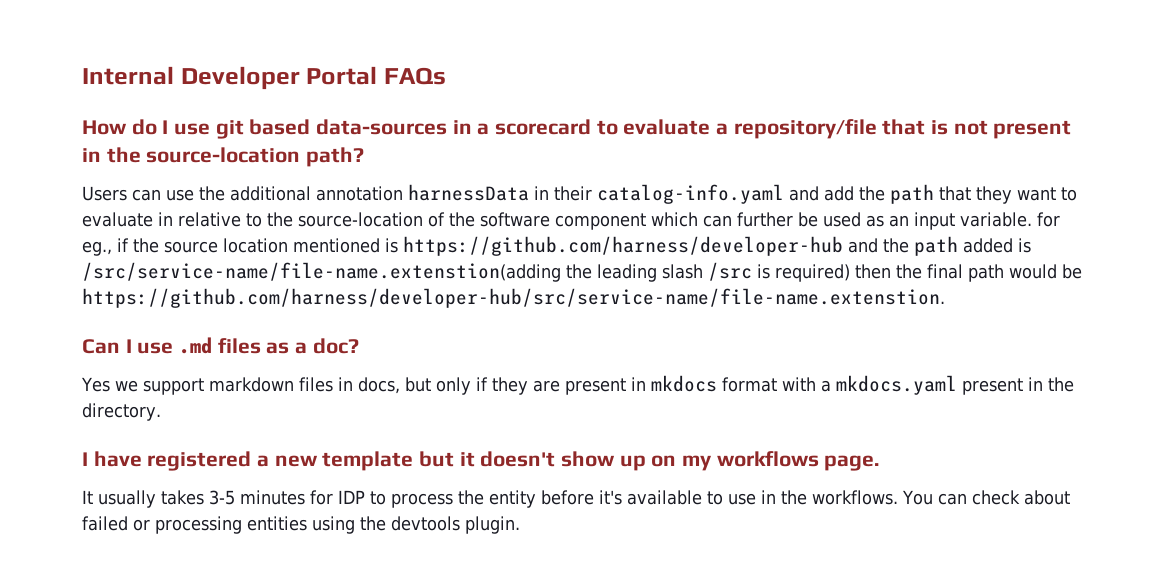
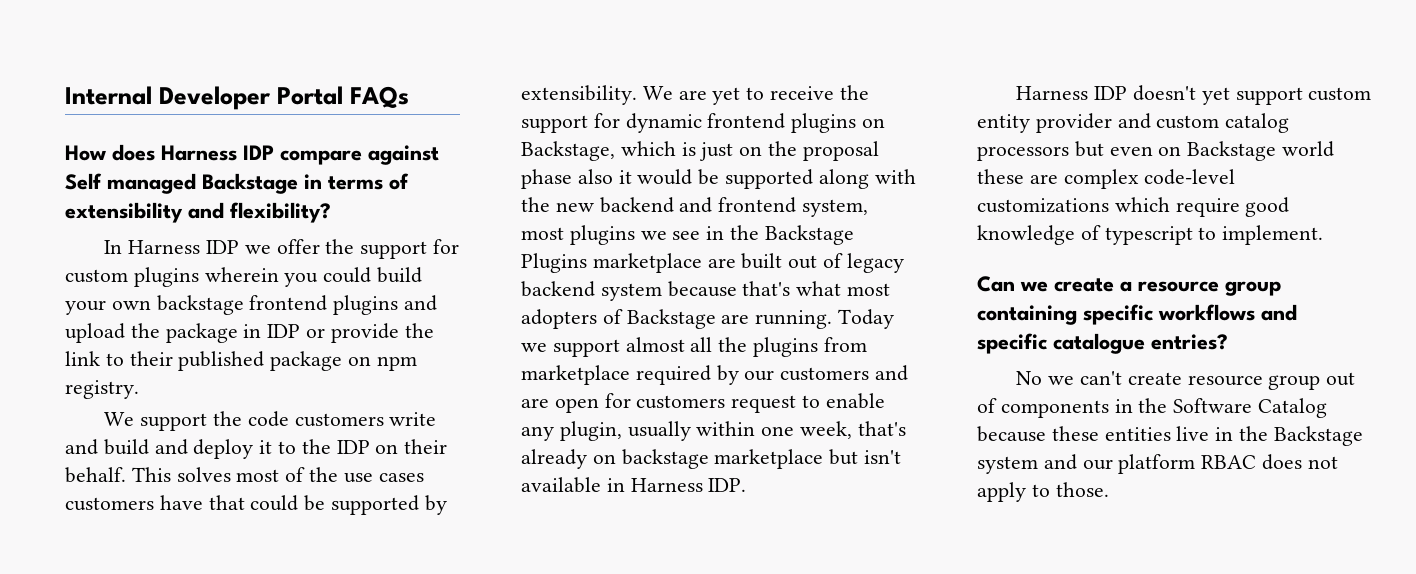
[131,119,1072,139] [82,147,365,167] [82,184,1077,204] [82,212,1060,230] [82,236,1031,256] [82,262,1082,282] [82,288,945,308] [82,337,359,354] [81,375,1074,395] [82,403,161,421] [82,451,880,471] [82,490,1070,508] [82,516,520,534] do I use git based data-sources in a scorecard to evaluate a repository/file that is not present in the source-location path? // Users can use the additional annotation harnessData in their catalog-info.yaml and add the path that they want to evaluate in relative to the source-location of the software component which can further be used as an input variable. for eg., if the source location mentioned is https://github.com/harness/developer-hub and the path added is /src/service-name/file-name.extenstion(adding the leading slash /src is required) then the final path would be https://github.com/harness/developer-hub/src/service-name/file-name.extenstion. // Can I use .md files as a doc? // Yes we support markdown files in docs, but only if they are present in mkdocs format with a mkdocs.yaml present in the directory. // I have registered a new template but it doesn't show up on my workflows page. // It usually takes 3-5 minutes for IDP to process the entity before it's available to use in the workflows. You can check about failed or processing entities using the devtools plugin. -> [112,144,439,165] [65,173,409,194] [65,202,331,223] [104,239,459,259] [65,267,423,287] [65,295,438,315] [65,323,434,343] [65,351,417,371] [65,380,139,399] [104,411,437,431] [65,439,448,459] [65,467,424,483] [65,495,447,515] [521,85,869,105] [521,113,886,133] [521,141,879,161] [521,169,916,189] [521,197,869,217] [521,225,854,245] [521,253,904,273] [521,281,891,301] [521,309,895,329] [521,337,867,357] [521,365,909,385] [521,393,885,413] [521,421,906,441] [521,449,902,469] [521,477,747,493] [1016,85,1372,105] [977,113,1290,133] [977,141,1335,161] [977,169,1236,189] [977,197,1290,217] [977,225,1324,245] [977,276,1281,296] [977,304,1297,325] [977,333,1228,354] [1016,371,1356,390] [977,398,1328,418] [977,426,1363,446] [977,454,1338,474] [977,482,1109,502] does Harness IDP compare against Self managed Backstage in terms of extensibility and flexibility? // In Harness IDP we offer the support for custom plugins wherein you could build your own backstage frontend plugins and upload the package in IDP or provide the link to their published package on npm registry. // We support the code customers write and build and deploy it to the IDP on their behalf. This solves most of the use cases customers have that could be supported by extensibility. We are yet to receive the support for dynamic frontend plugins on Backstage, which is just on the proposal phase also it would be supported along with the new backend and frontend system, most plugins we see in the Backstage Plugins marketplace are built out of legacy backend system because that's what most adopters of Backstage are running. Today we support almost all the plugins from marketplace required by our customers and are open for customers request to enable any plugin, usually within one week, that's already on backstage marketplace but isn't available in Harness IDP. // Harness IDP doesn't yet support custom entity provider and custom catalog processors but even on Backstage world these are complex code-level customizations which require good knowledge of typescript to implement. // Can we create a resource group containing specific workflows and specific catalogue entries? // No we can't create resource group out of components in the Software Catalog because these entities live in the Backstage system and our platform RBAC does not apply to those.

